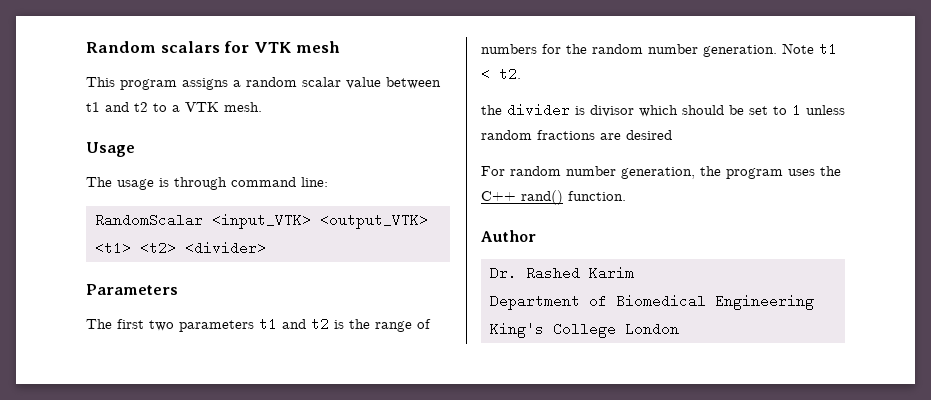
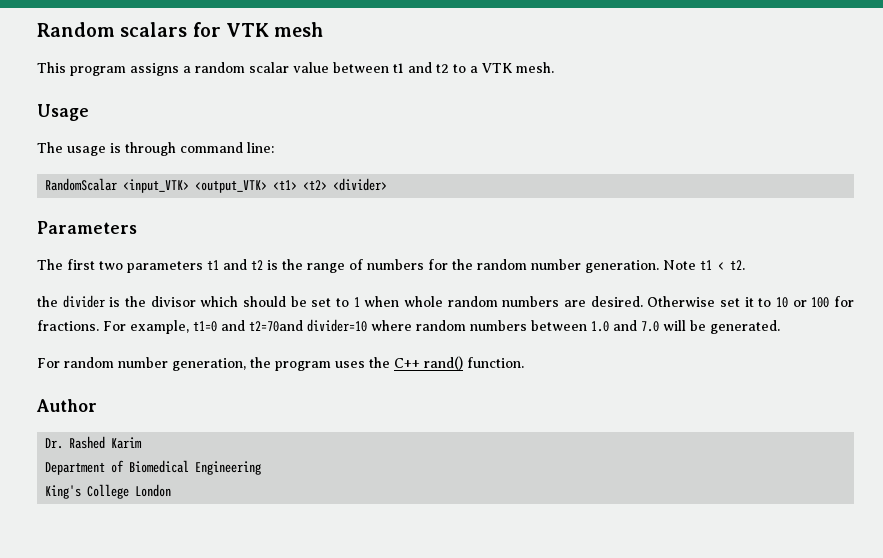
(585, 110) none -> [125,296,146,307] the
[806,105,845,115] [481,130,672,140] unless random fractions are desired -> [364,296,854,308] [37,319,780,334] when whole random numbers are desired. Otherwise set it to 10 or 100 for fractions. For example, t1=0 and t2=70and divider=10 where random numbers between 1.0 and 7.0 will be generated.

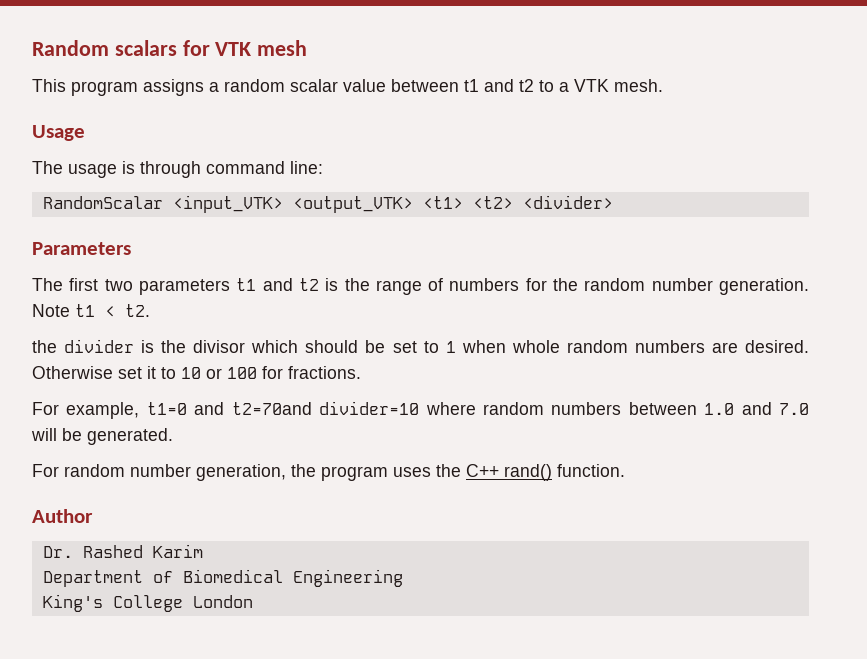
(99, 325) none -> (361, 372) //

